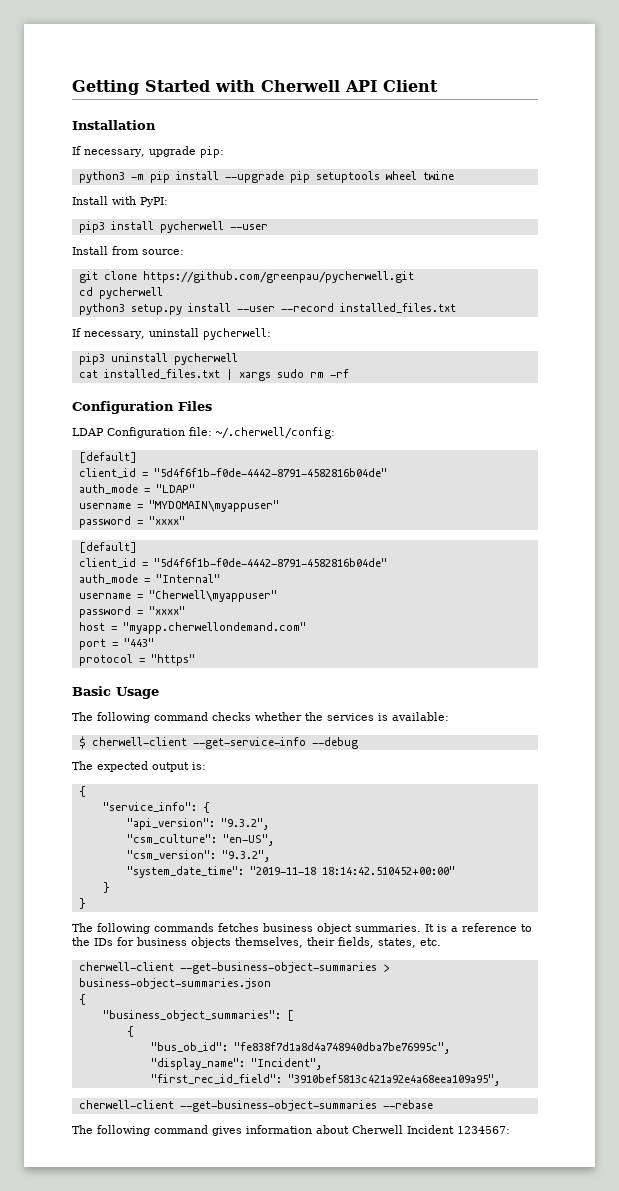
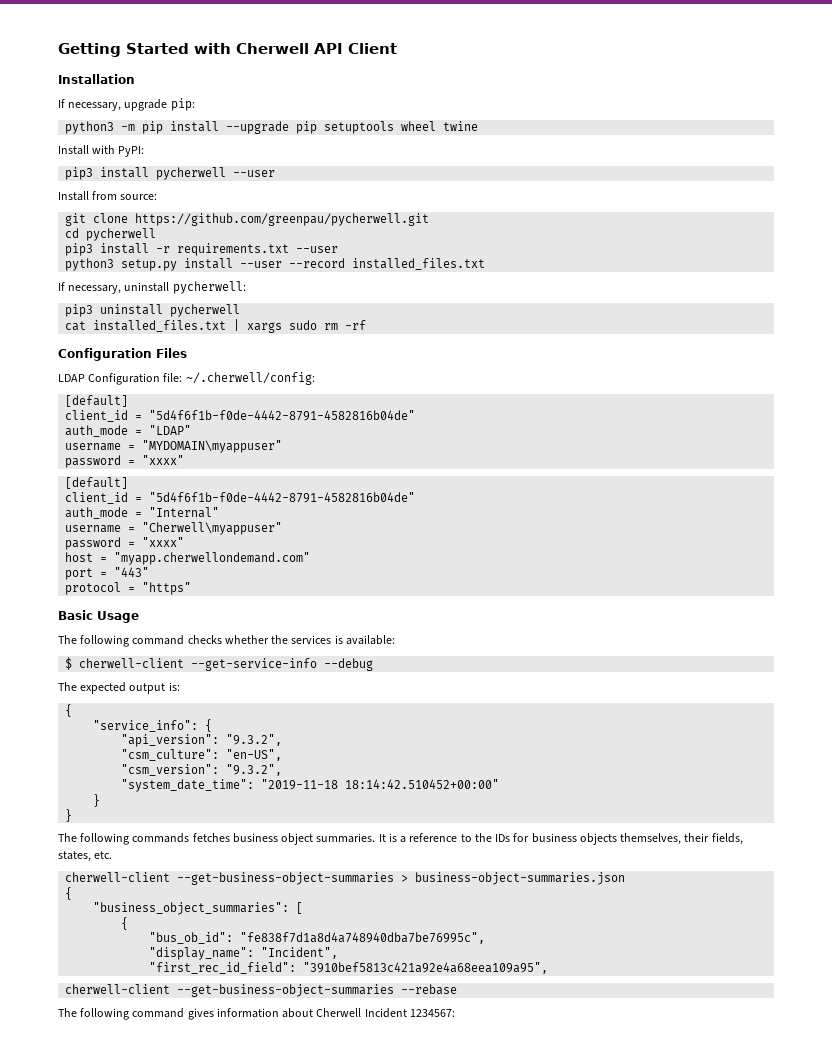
(163, 293) none -> [65,243,339,256] // pip3 install -r requirements.txt --user

